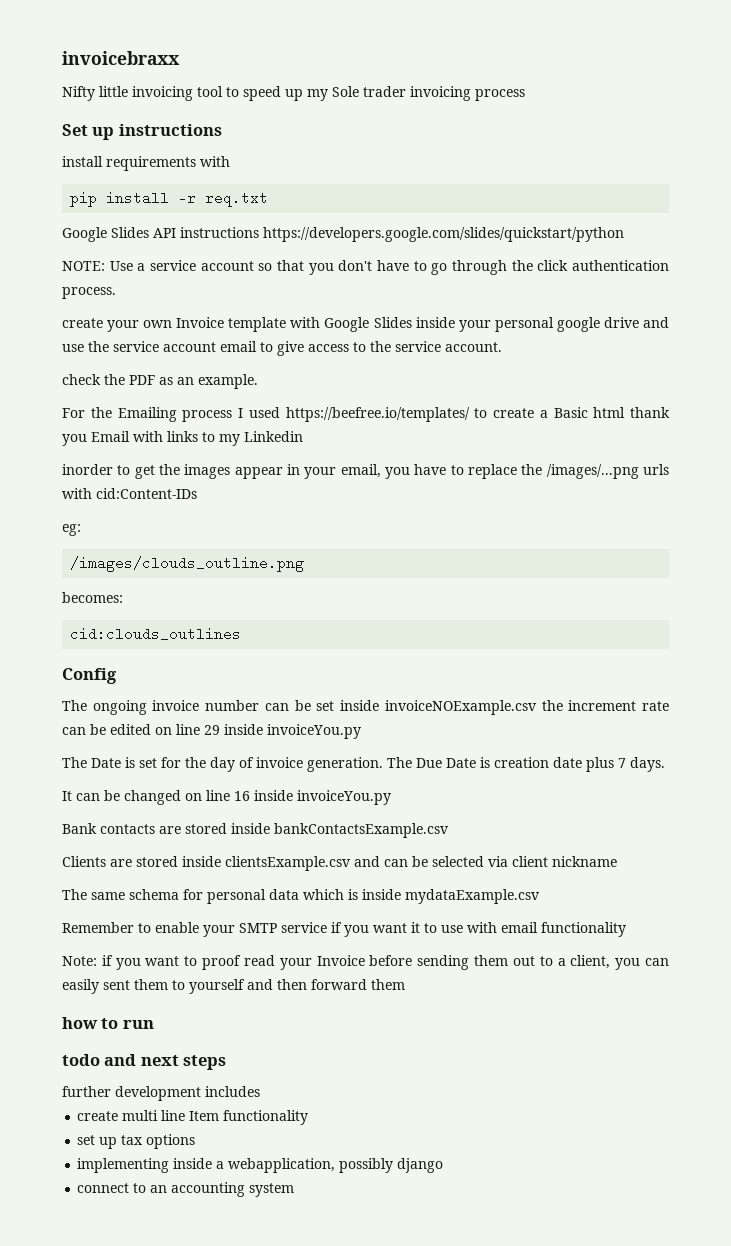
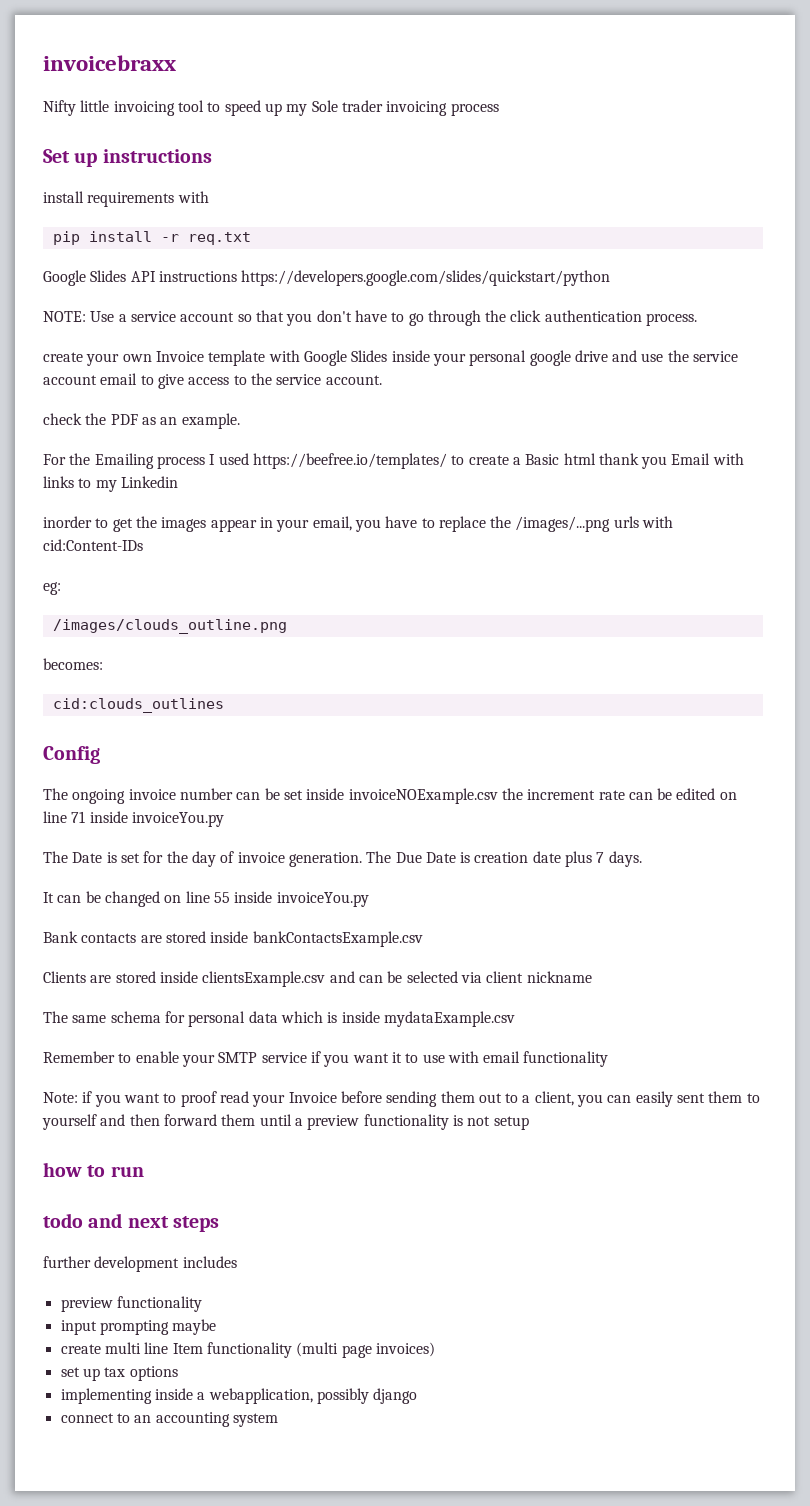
[204,725,220,735] 29 -> [71,811,86,823] 71
[234,791,250,801] 16 -> [213,892,230,903] 55
(405, 984) none -> [259,1114,529,1130] until a preview functionality is not setup
(260, 1091) none -> [60,1296,202,1312] [60,1319,217,1335] // preview functionality // input prompting maybe
(309, 1117) none -> [296,1342,435,1358] (multi page invoices)

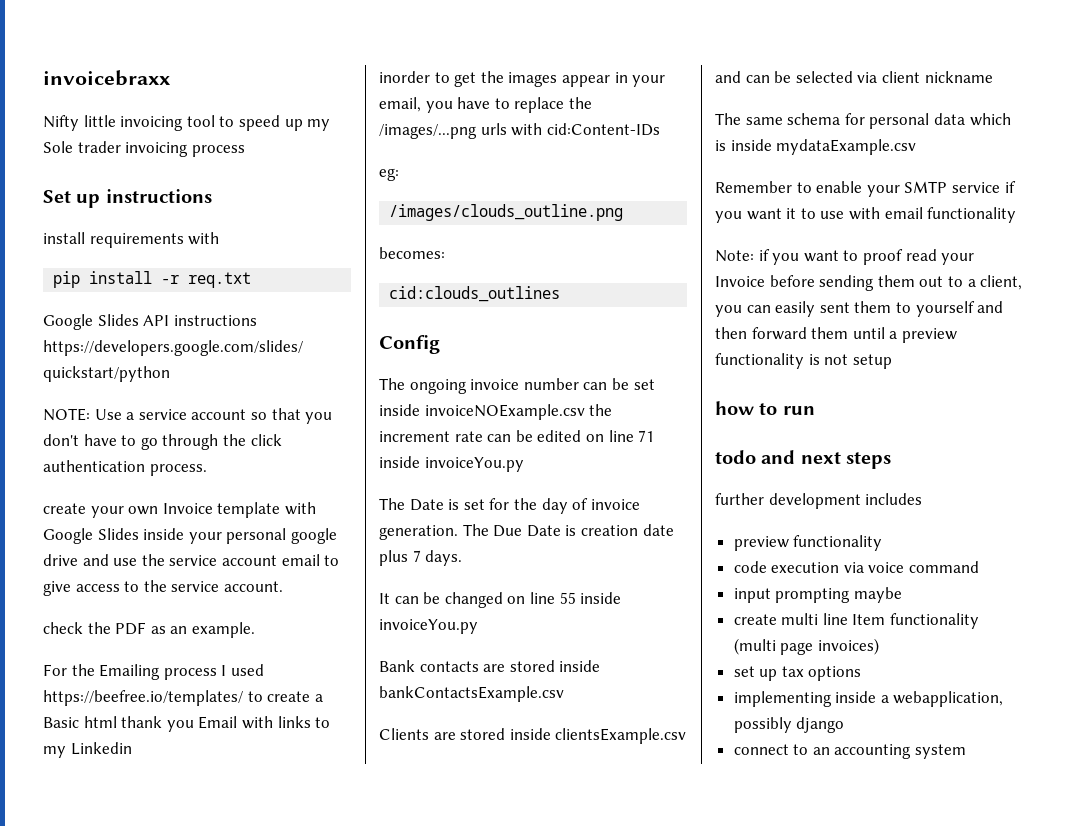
(202, 1304) none -> [733,561,980,573] // code execution via voice command

